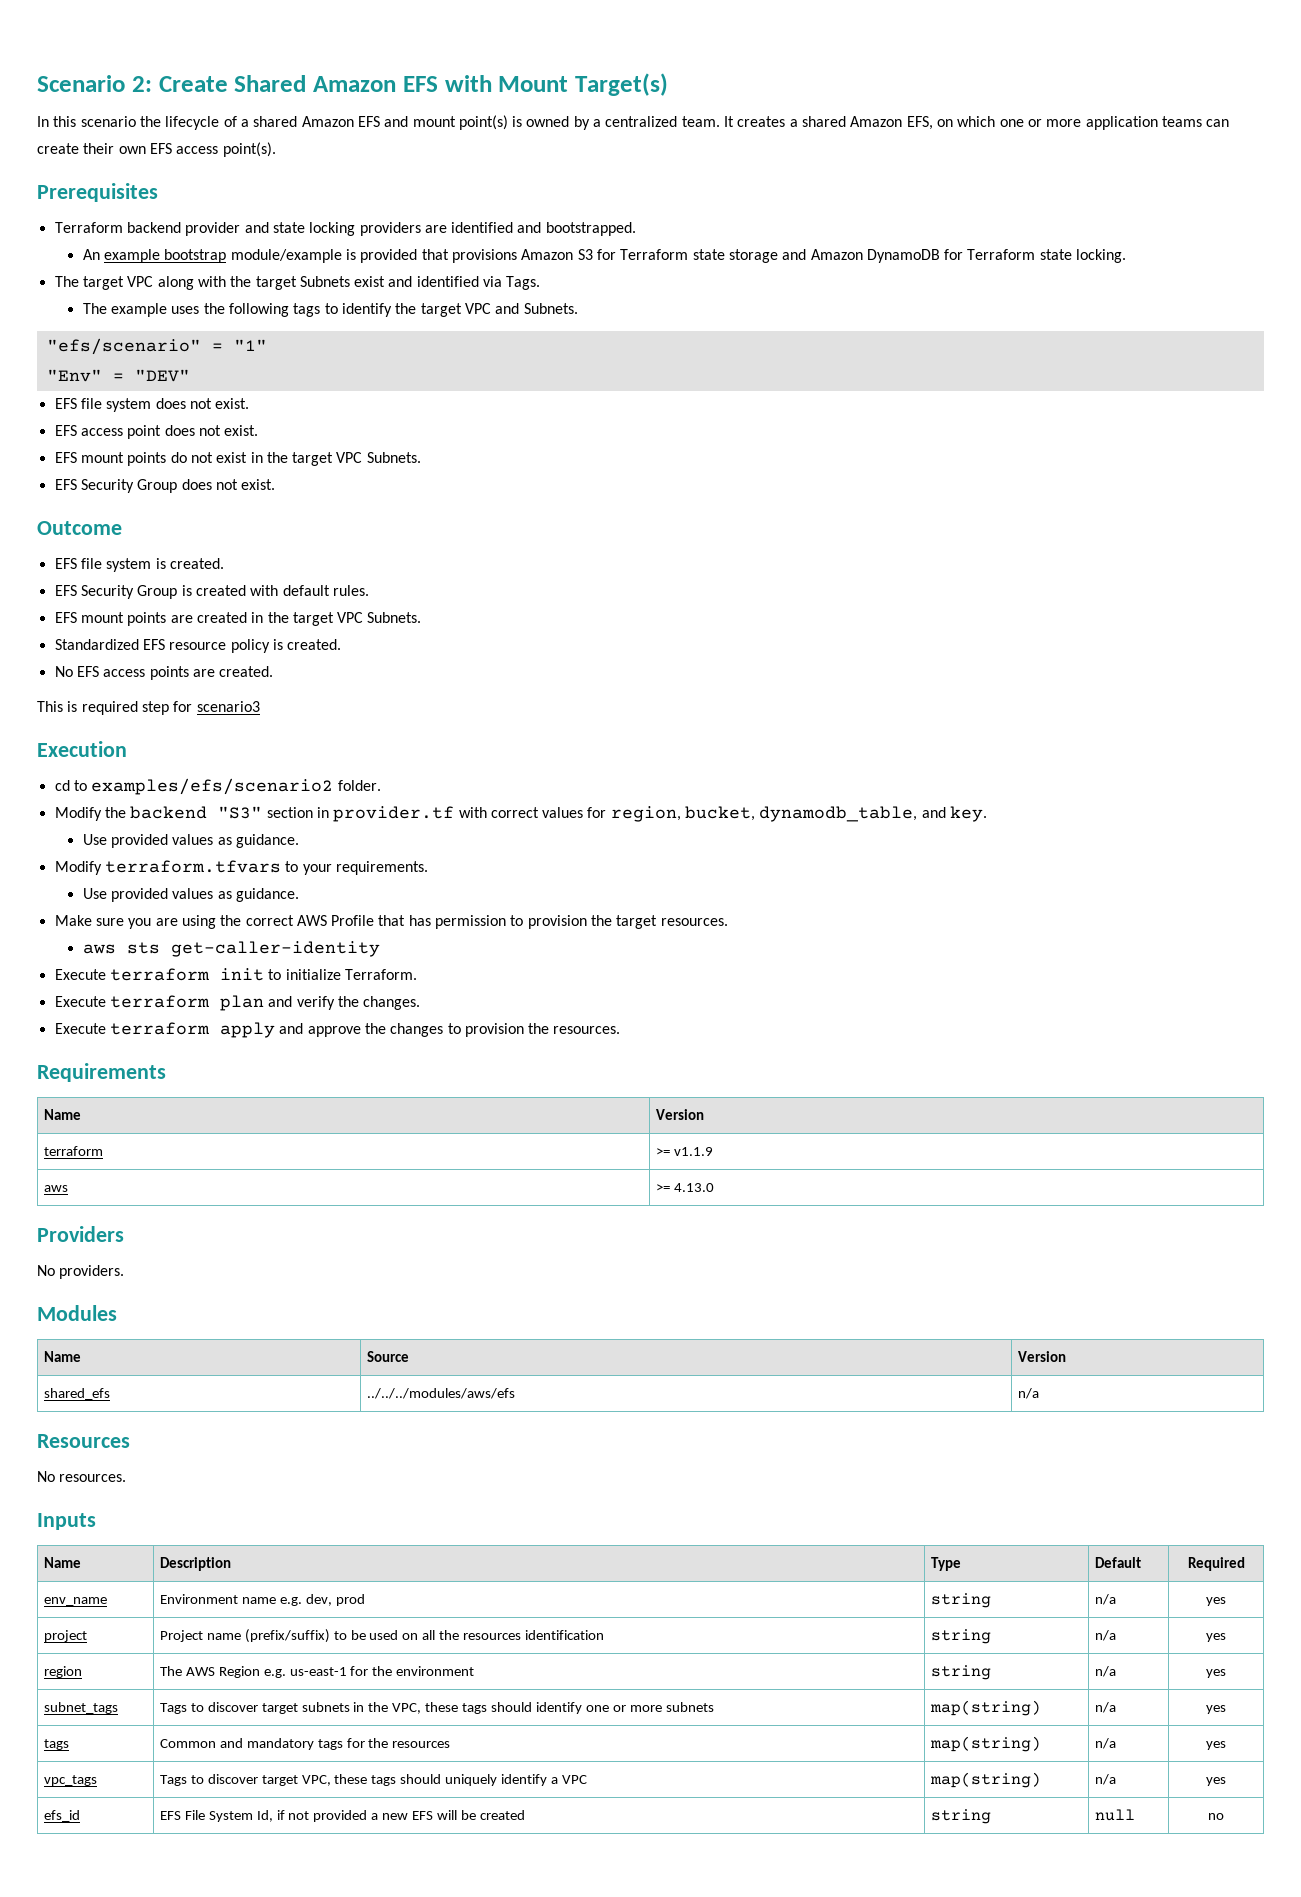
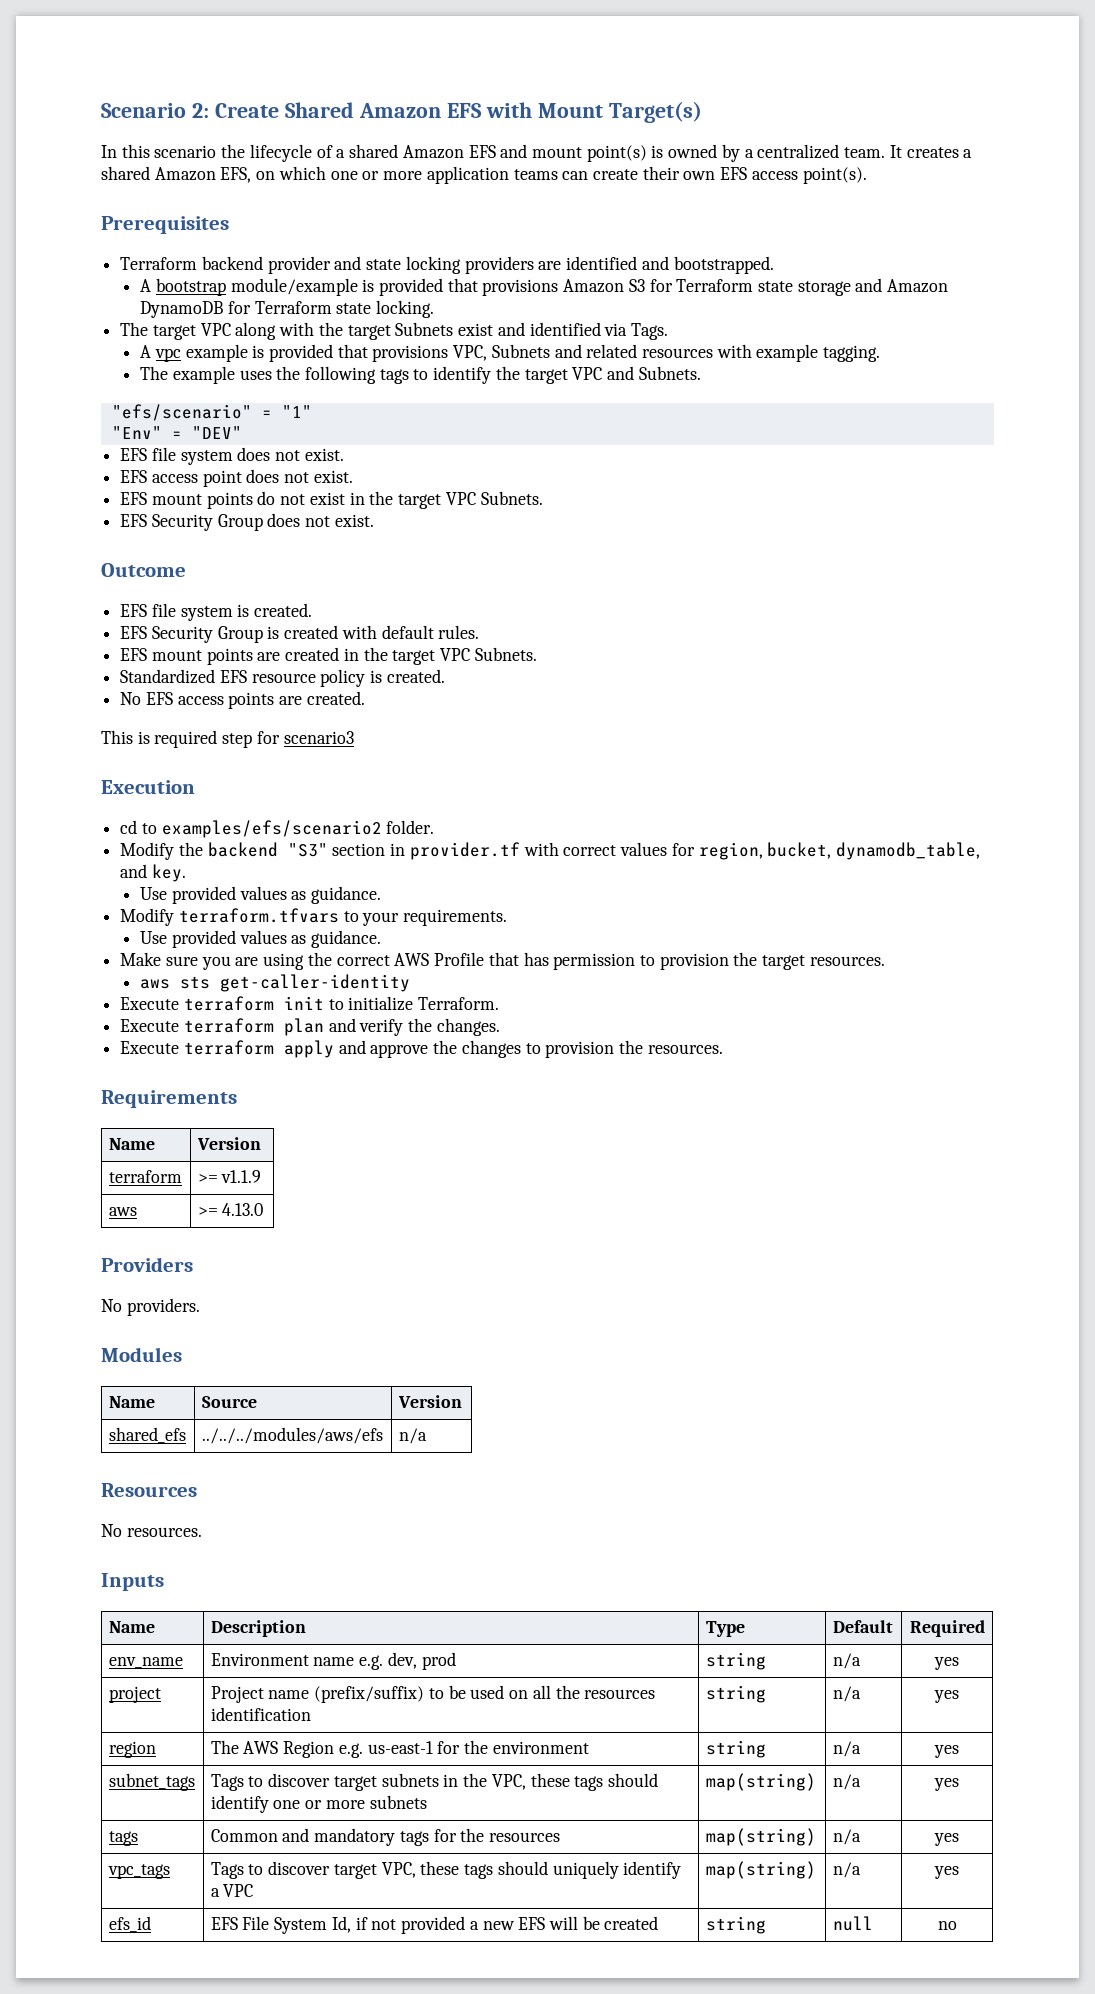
[82,249,161,263] An example -> [140,279,152,292] A
(541, 283) none -> [140,344,881,362] // A vpc example is provided that provisions VPC, Subnets and related resources with example tagging.

